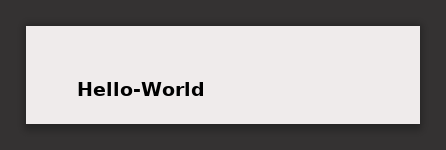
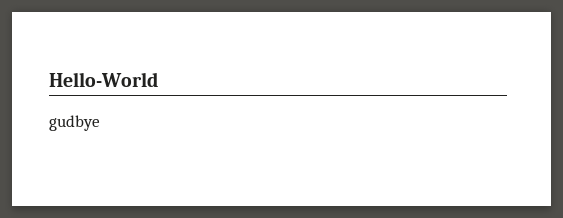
(205, 89) none -> [49,115,100,131] // gudbye

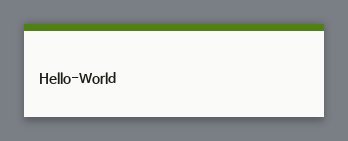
[49,115,100,131] // gudbye -> (116, 78) none

